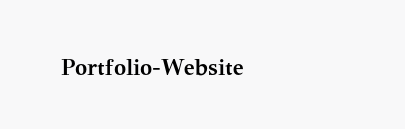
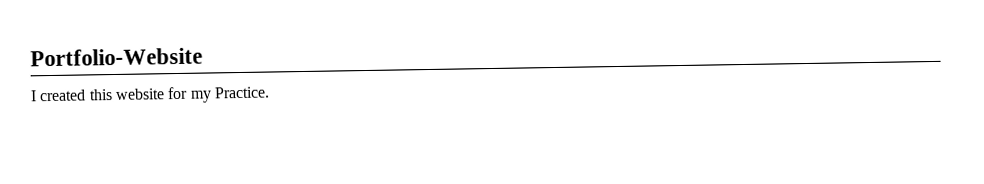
(244, 67) none -> [30,86,270,103] // I created this website for my Practice.

